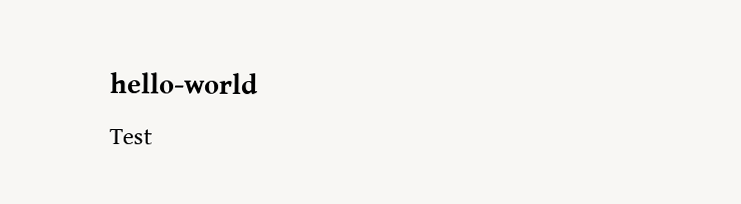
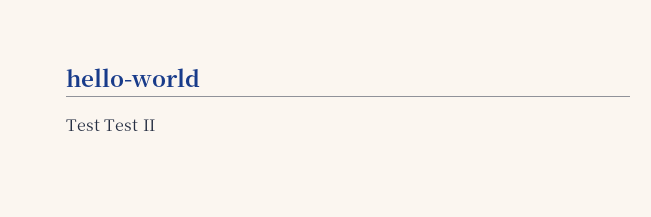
(153, 136) none -> [104,119,155,131] Test II

